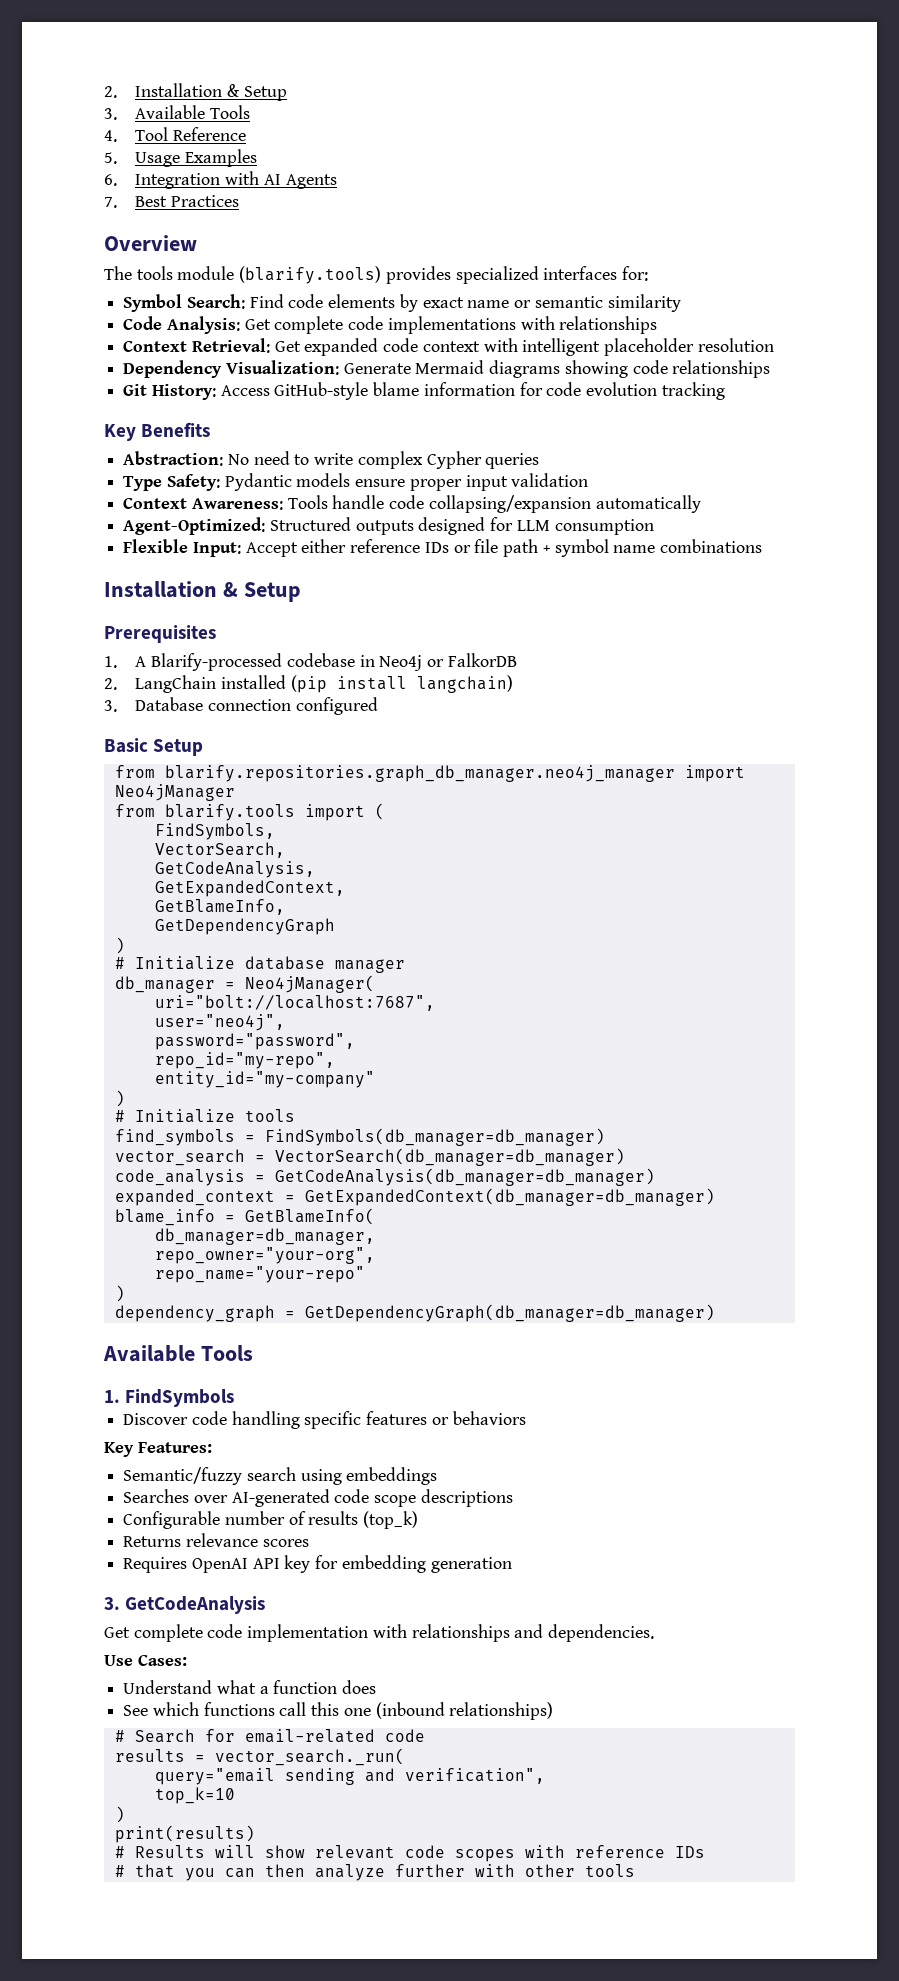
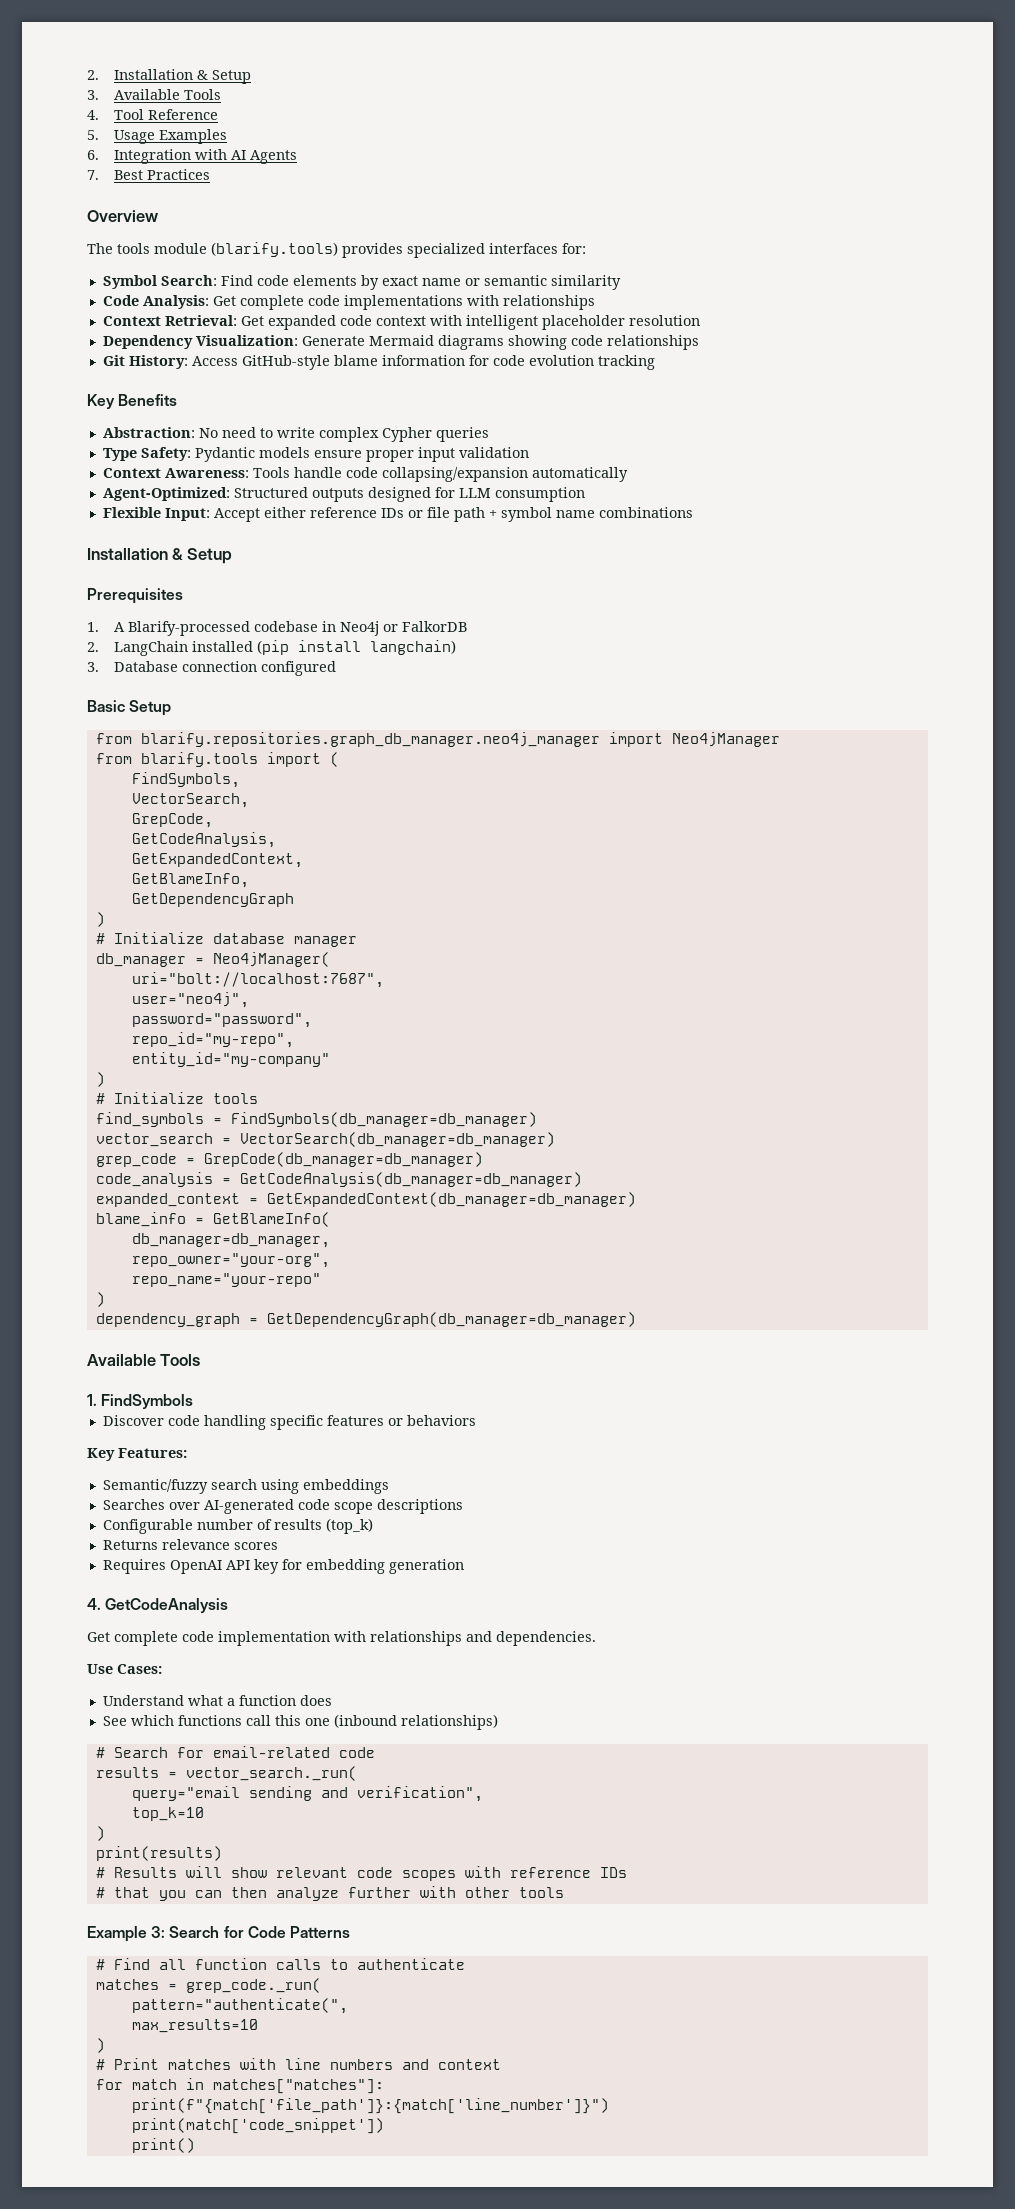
(285, 850) none -> [131,813,213,828] // GrepCode,
(625, 1157) none -> [95,1152,483,1167] // grep_code = GrepCode(db_manager=db_manager)
[104,1597,120,1610] 3. -> [87,1598,101,1610] 4.
(635, 1870) none -> [87,1926,350,1942] [95,1958,465,1970] [95,1978,321,1993] [131,1998,348,2014] [131,2019,258,2033] [95,2038,105,2053] [95,2058,501,2070] [95,2078,384,2094] [131,2098,609,2114] [131,2118,384,2134] [131,2138,195,2153] // Example 3: Search for Code Patterns // # Find all function calls to authenticate // matches = grep_code._run( // pattern="authenticate(", // max_results=10 // ) // # Print matches with line numbers and context // for match in matches["matches"]: // print(f"{match['file_path']}:{match['line_number']}") // print(match['code_snippet']) // print()

